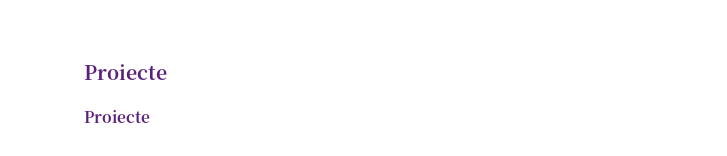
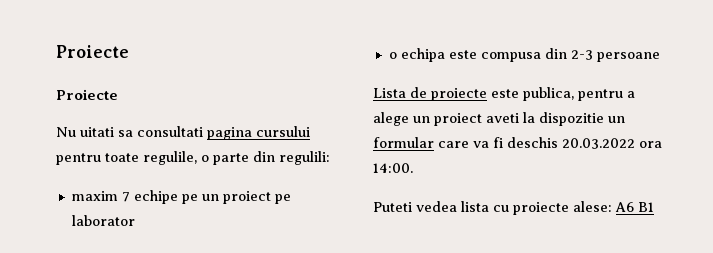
(150, 116) none -> [56,126,310,140] [56,151,330,165] [71,190,291,204] [71,215,135,226] [388,48,660,62] [373,87,635,101] [373,112,625,126] [373,137,662,149] [373,163,413,173] [373,201,654,215] // Nu uitati sa consultati pagina cursului pentru toate regulile, o parte din regulili: // maxim 7 echipe pe un proiect pe laborator // o echipa este compusa din 2-3 persoane // Lista de proiecte este publica, pentru a alege un proiect aveti la dispozitie un formular care va fi deschis 20.03.2022 ora 14:00. // Puteti vedea lista cu proiecte alese: A6 B1

